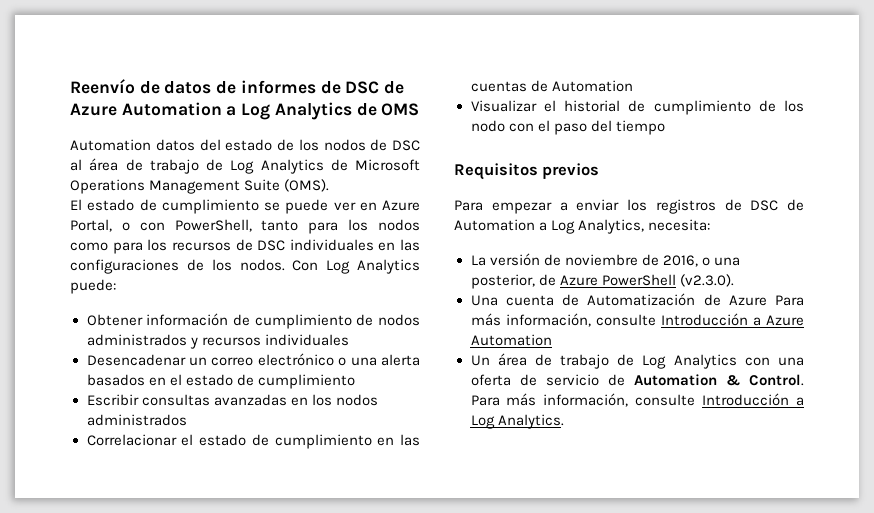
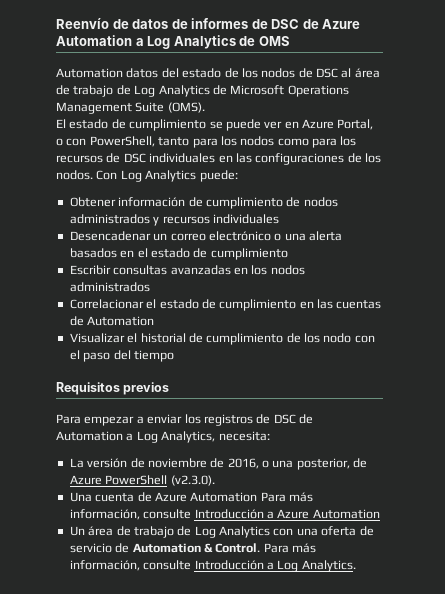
[587,293,767,306] Automatización de Azure -> [154,492,258,502] Azure Automation

